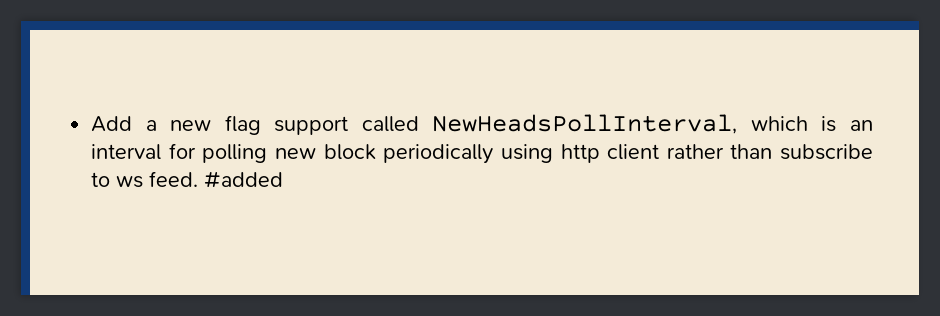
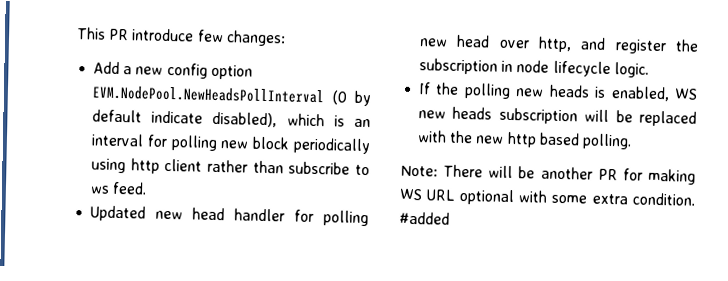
[91,114,738,135] Add a new flag support called NewHeadsPollInterval, -> [77,27,286,47] [93,61,253,80] [92,85,372,107] [92,109,278,128] This PR introduce few changes: // Add a new config option EVM.NodePool.NewHeadsPollInterval (0 by default indicate disabled),
(199, 179) none -> [90,205,369,227] [419,34,699,55] [419,58,649,78] [418,82,698,102] [418,106,697,127] [417,130,632,150] [400,164,696,185] [399,188,695,206] // Updated new head handler for polling new head over http, and register the subscription in node lifecycle logic. // If the polling new heads is enabled, WS new heads subscription will be replaced with the new http based polling. // Note: There will be another PR for making WS URL optional with some extra condition.

